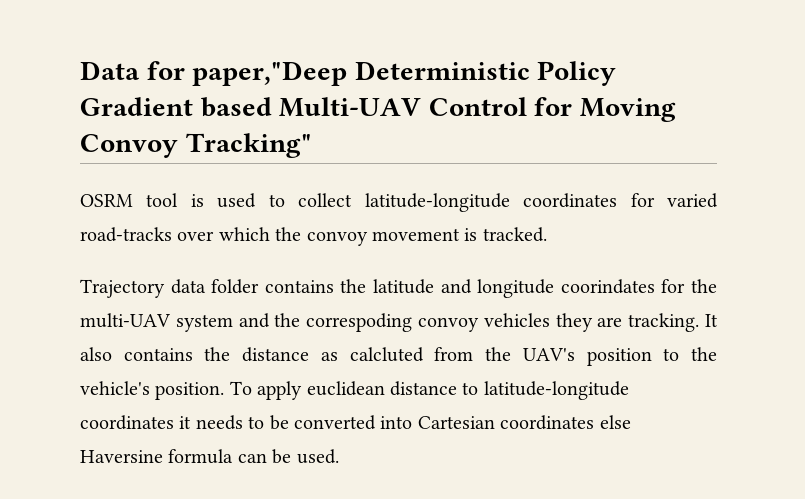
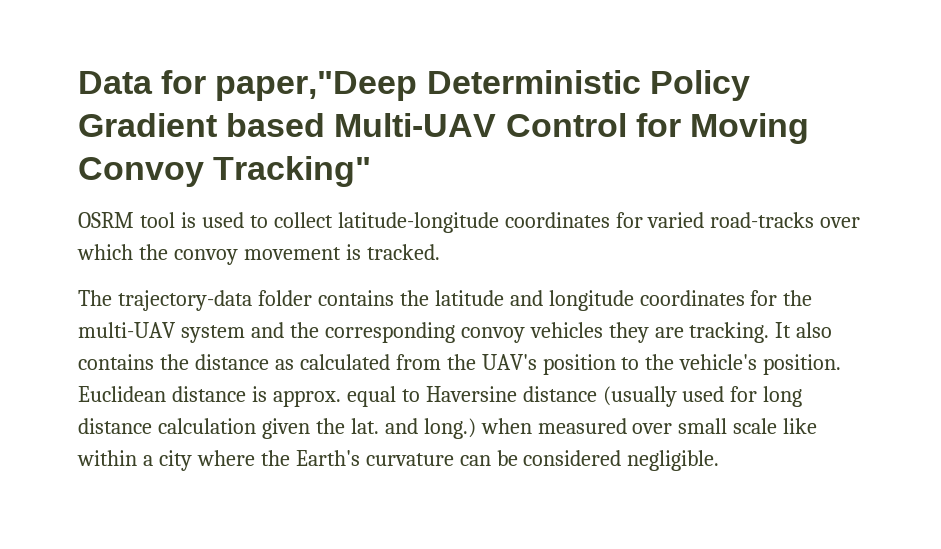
[80,279,206,298] Trajectory data -> [78,290,252,311] The trajectory-data
[560,279,655,294] coorindates -> [639,290,745,306] coordinates
[306,313,413,332] correspoding -> [324,322,455,343] corresponding
[349,347,424,362] calcluted -> [299,354,390,370] calculated
[229,381,629,400] [80,415,631,430] [80,449,339,464] To apply euclidean distance to latitude-longitude coordinates it needs to be converted into Cartesian coordinates else Haversine formula can be used. -> [78,386,803,407] [78,418,818,439] [77,450,720,471] Euclidean distance is approx. equal to Haversine distance (usually used for long distance calculation given the lat. and long.) when measured over small scale like within a city where the Earth's curvature can be considered negligible.

